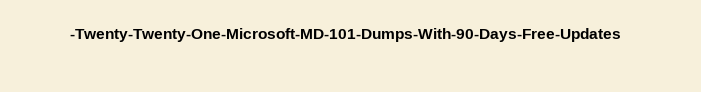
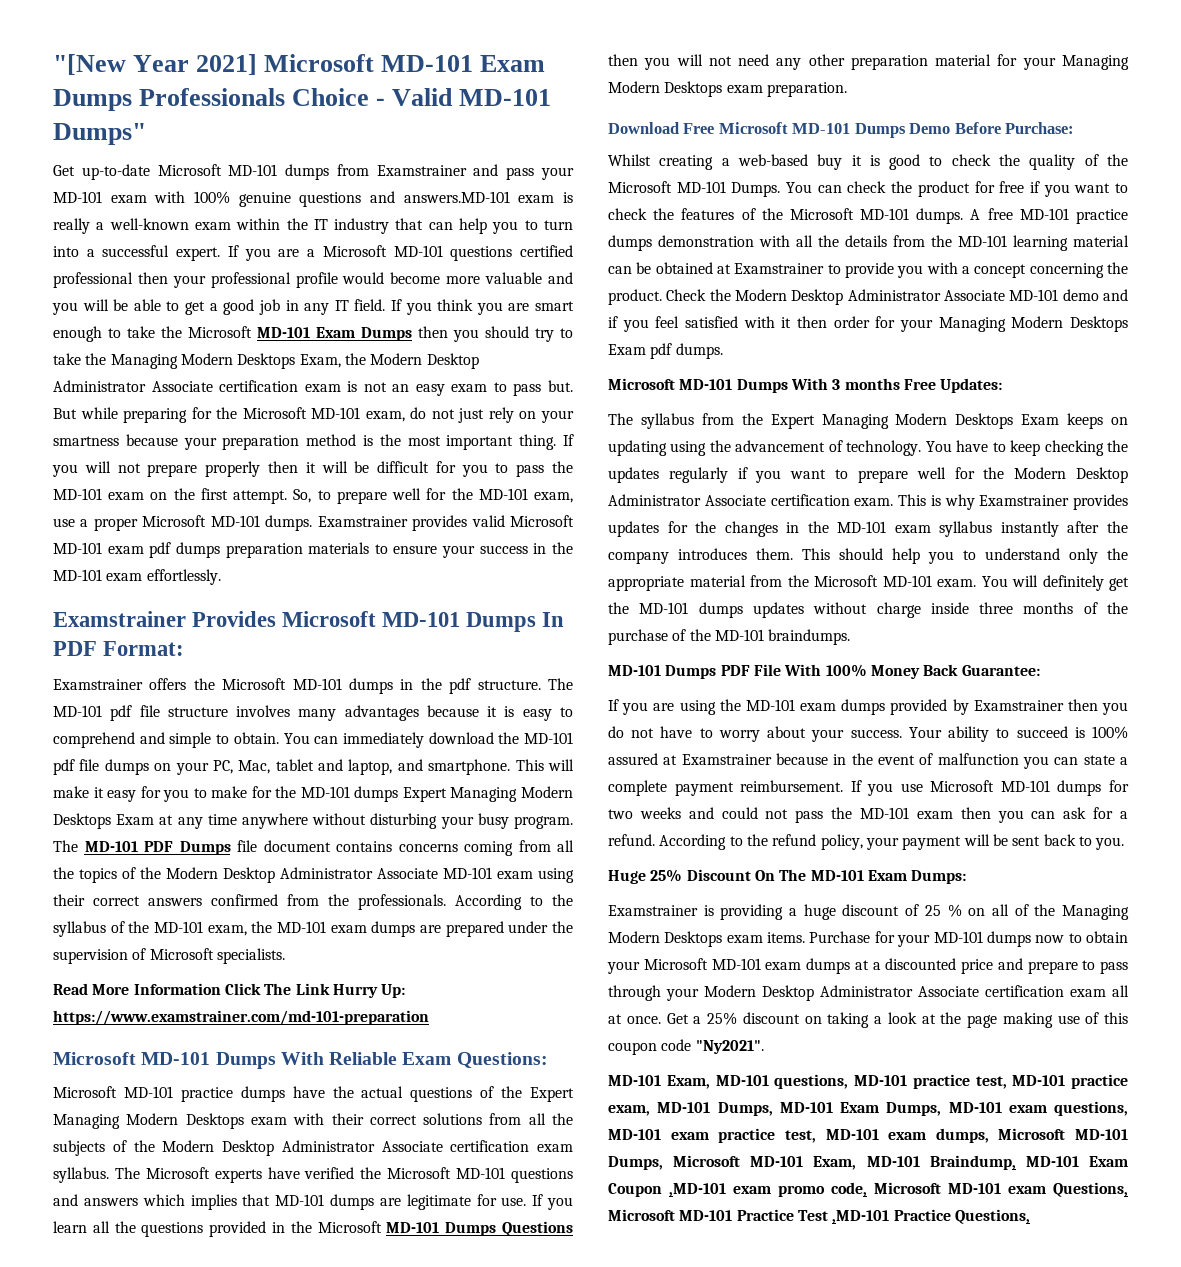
[70,28,621,42] -Twenty-Twenty-One-Microsoft-MD-101-Dumps-With-90-Days-Free-Updates -> [53,54,546,75] [53,88,552,111] [53,123,146,145] [53,164,574,180] [53,191,573,207] [53,218,574,234] [53,245,573,261] [53,272,574,288] [52,299,574,315] [53,326,573,342] [53,353,479,369] [53,380,574,396] [53,407,575,423] [53,434,575,450] [52,461,573,477] [53,488,573,504] [53,515,574,531] [53,542,573,558] [53,569,221,585] [53,611,565,632] [53,641,185,656] [53,678,573,694] [53,705,573,721] [53,732,573,748] [53,759,574,775] [53,786,574,802] [53,813,573,829] [53,840,574,856] [53,867,574,883] [53,894,573,910] [53,921,573,937] [53,948,285,964] [53,983,406,998] [53,1010,429,1025] [53,1052,548,1069] [53,1086,574,1102] [53,1113,574,1129] [53,1140,573,1156] [53,1167,574,1183] [53,1194,573,1210] [53,1221,574,1237] [608,54,1129,70] [608,81,847,97] [608,122,1075,138] [608,154,1128,170] [608,181,1128,197] [608,208,1128,224] [608,235,1129,251] [608,262,1128,278] [608,289,1128,305] [608,316,1128,332] [608,343,723,359] [608,378,1003,393] [608,413,1128,429] [608,440,1128,456] [608,467,1128,483] [608,494,1128,510] [608,521,1128,537] [608,548,1128,564] [608,575,1129,591] [608,602,1128,618] [608,629,851,645] [608,664,1040,679] [608,699,1128,715] [608,726,1128,742] [608,753,1128,769] [608,780,1129,796] [608,807,1128,823] [608,834,1125,850] [608,869,967,884] [608,904,1129,920] [608,931,1128,947] [607,958,1128,974] [608,985,1129,1001] [608,1012,1128,1028] [608,1039,764,1055] [608,1074,1128,1089] [608,1101,1128,1116] [608,1128,1128,1143] [608,1155,1128,1170] [608,1182,1128,1197] [608,1209,1030,1224] "[New Year 2021] Microsoft MD-101 Exam Dumps Professionals Choice - Valid MD-101 Dumps" // Get up-to-date Microsoft MD-101 dumps from Examstrainer and pass your MD-101 exam with 100% genuine questions and answers.MD-101 exam is really a well-known exam within the IT industry that can help you to turn into a successful expert. If you are a Microsoft MD-101 questions certified professional then your professional profile would become more valuable and you will be able to get a good job in any IT field. If you think you are smart enough to take the Microsoft MD-101 Exam Dumps then you should try to take the Managing Modern Desktops Exam, the Modern Desktop Administrator Associate certification exam is not an easy exam to pass but. But while preparing for the Microsoft MD-101 exam, do not just rely on your smartness because your preparation method is the most important thing. If you will not prepare properly then it will be difficult for you to pass the MD-101 exam on the first attempt. So, to prepare well for the MD-101 exam, use a proper Microsoft MD-101 dumps. Examstrainer provides valid Microsoft MD-101 exam pdf dumps preparation materials to ensure your success in the MD-101 exam effortlessly. // Examstrainer Provides Microsoft MD-101 Dumps In PDF Format: // Examstrainer offers the Microsoft MD-101 dumps in the pdf structure. The MD-101 pdf file structure involves many advantages because it is easy to comprehend and simple to obtain. You can immediately download the MD-101 pdf file dumps on your PC, Mac, tablet and laptop, and smartphone. This will make it easy for you to make for the MD-101 dumps Expert Managing Modern Desktops Exam at any time anywhere without disturbing your busy program. The MD-101 PDF Dumps file document contains concerns coming from all the topics of the Modern Desktop Administrator Associate MD-101 exam using their correct answers confirmed from the professionals. According to the syllabus of the MD-101 exam, the MD-101 exam dumps are prepared under the supervision of Microsoft specialists. // Read More Information Click The Link Hurry Up: https://www.examstrainer.com/md-101-preparation // Microsoft MD-101 Dumps With Reliable Exam Questions: // Microsoft MD-101 practice dumps have the actual questions of the Expert Managing Modern Desktops exam with their correct solutions from all the subjects of the Modern Desktop Administrator Associate certification exam syllabus. The Microsoft experts have verified the Microsoft MD-101 questions and answers which implies that MD-101 dumps are legitimate for use. If you learn all the questions provided in the Microsoft MD-101 Dumps Questions then you will not need any other preparation material for your Managing Modern Desktops exam preparation. // Download Free Microsoft MD-101 Dumps Demo Before Purchase: // Whilst creating a web-based buy it is good to check the quality of the Microsoft MD-101 Dumps. You can check the product for free if you want to check the features of the Microsoft MD-101 dumps. A free MD-101 practice dumps demonstration with all the details from the MD-101 learning material can be obtained at Examstrainer to provide you with a concept concerning the product. Check the Modern Desktop Administrator Associate MD-101 demo and if you feel satisfied with it then order for your Managing Modern Desktops Exam pdf dumps. // Microsoft MD-101 Dumps With 3 months Free Updates: // The syllabus from the Expert Managing Modern Desktops Exam keeps on updating using the advancement of technology. You have to keep checking the updates regularly if you want to prepare well for the Modern Desktop Administrator Associate certification exam. This is why Examstrainer provides updates for the changes in the MD-101 exam syllabus instantly after the company introduces them. This should help you to understand only the appropriate material from the Microsoft MD-101 exam. You will definitely get the MD-101 dumps updates without charge inside three months of the purchase of the MD-101 braindumps. // MD-101 Dumps PDF File With 100% Money Back Guarantee: // If you are using the MD-101 exam dumps provided by Examstrainer then you do not have to worry about your success. Your ability to succeed is 100% assured at Examstrainer because in the event of malfunction you can state a complete payment reimbursement. If you use Microsoft MD-101 dumps for two weeks and could not pass the MD-101 exam then you can ask for a refund. According to the refund policy, your payment will be sent back to you. // Huge 25% Discount On The MD-101 Exam Dumps: // Examstrainer is providing a huge discount of 25 % on all of the Managing Modern Desktops exam items. Purchase for your MD-101 dumps now to obtain your Microsoft MD-101 exam dumps at a discounted price and prepare to pass through your Modern Desktop Administrator Associate certification exam all at once. Get a 25% discount on taking a look at the page making use of this coupon code "Ny2021". // MD-101 Exam, MD-101 questions, MD-101 practice test, MD-101 practice exam, MD-101 Dumps, MD-101 Exam Dumps, MD-101 exam questions, MD-101 exam practice test, MD-101 exam dumps, Microsoft MD-101 Dumps, Microsoft MD-101 Exam, MD-101 Braindump, MD-101 Exam Coupon ,MD-101 exam promo code, Microsoft MD-101 exam Questions, Microsoft MD-101 Practice Test ,MD-101 Practice Questions,

